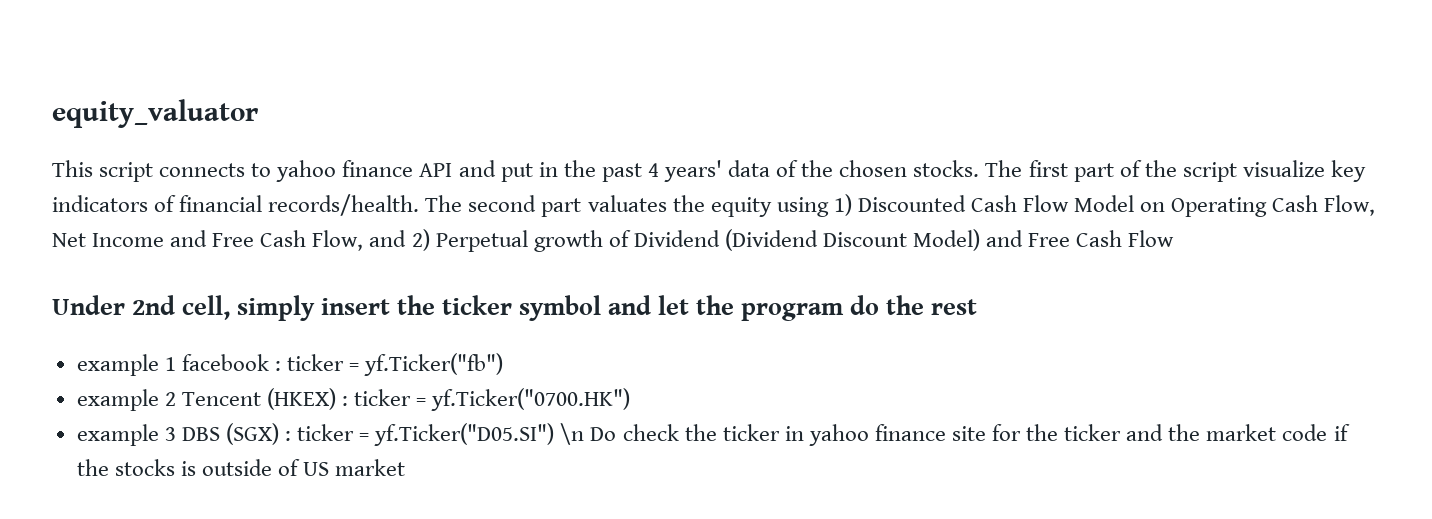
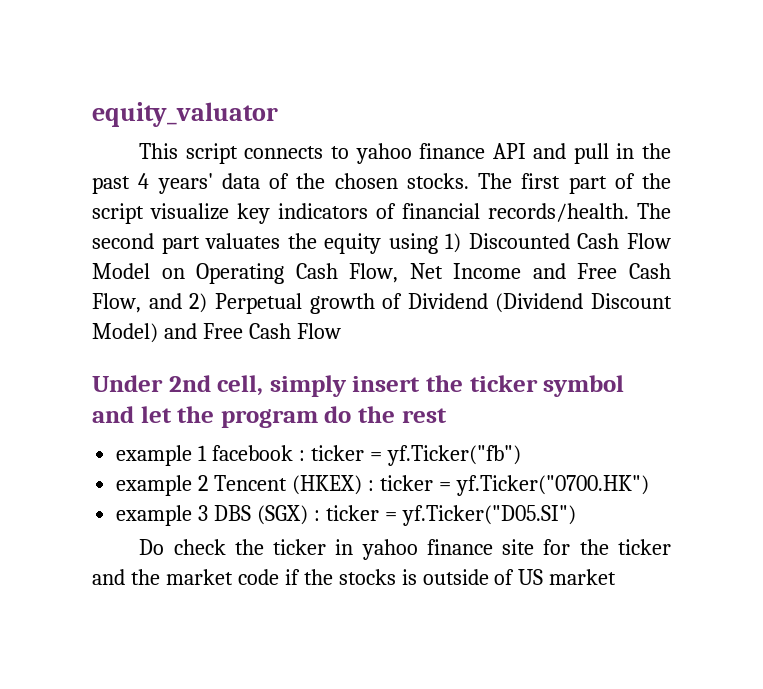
[500,163,533,182] put -> [573,143,609,164] pull
[560,423,585,445] \n -> (576, 515) //

